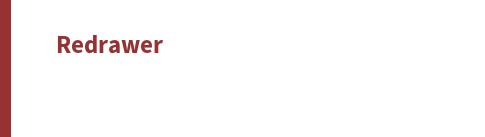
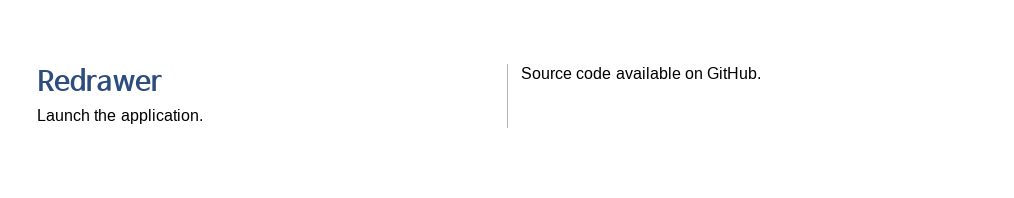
(163, 44) none -> [37,109,203,124] [521,67,762,79] // Launch the application. // Source code available on GitHub.

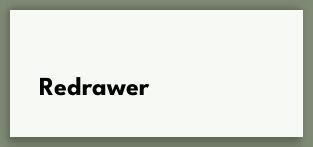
[37,109,203,124] [521,67,762,79] // Launch the application. // Source code available on GitHub. -> (150, 86) none

